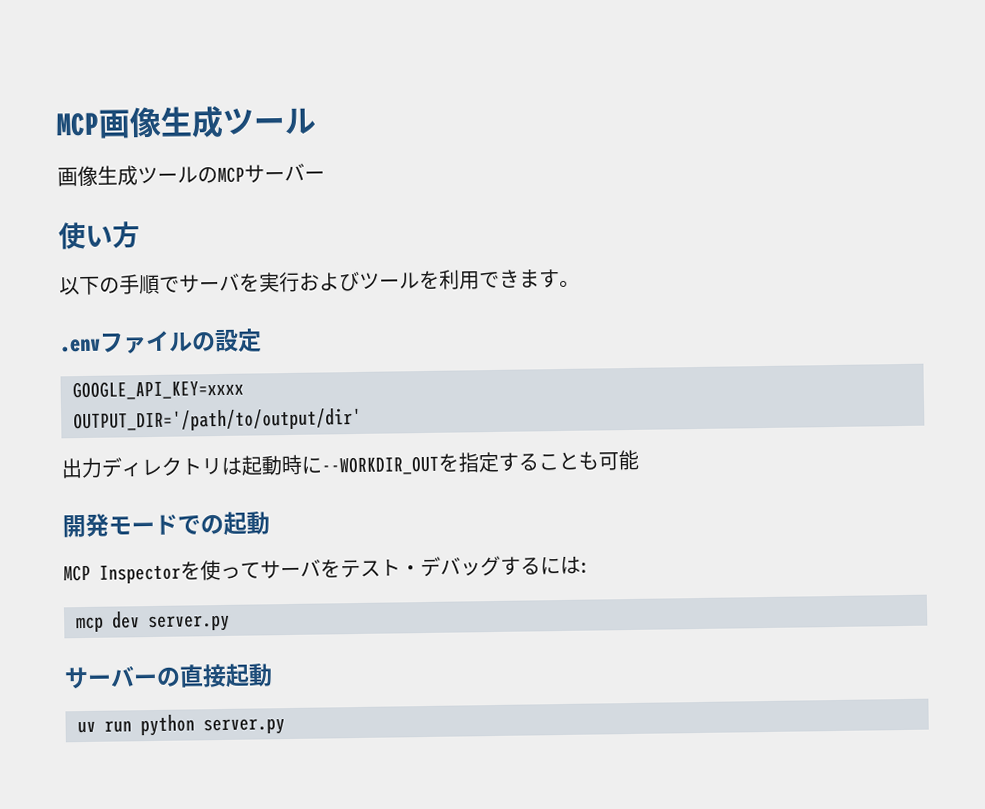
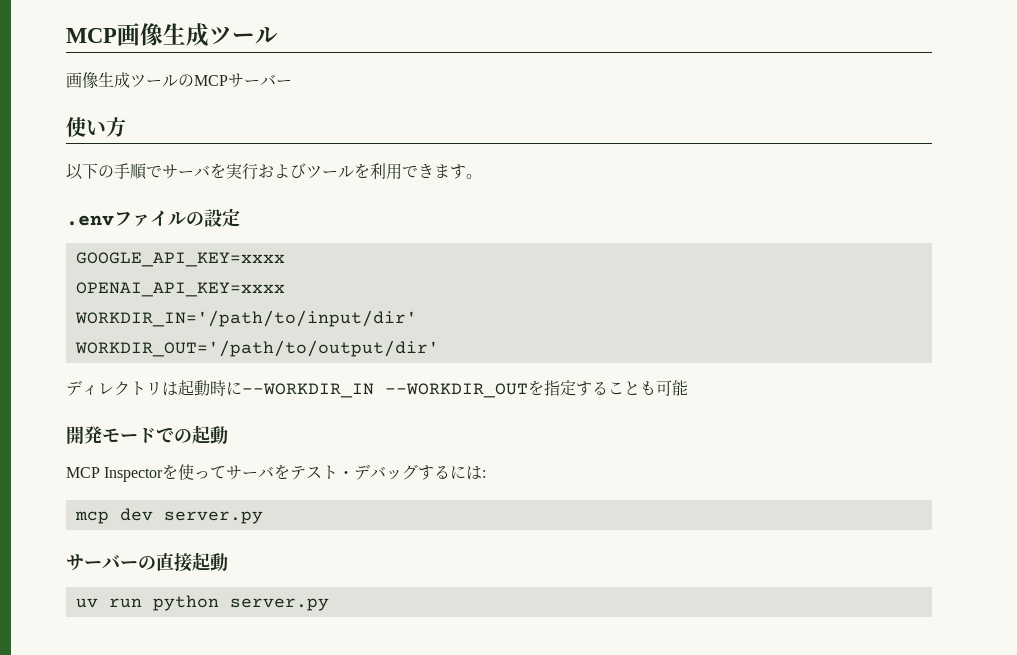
[73,407,362,433] [61,457,103,479] OUTPUT_DIR='/path/to/output/dir' // 出力 -> [75,282,285,297] [74,310,417,327] [74,340,439,357] OPENAI_API_KEY=xxxx // WORKDIR_IN='/path/to/input/dir' // WORKDIR_OUT='/path/to/output/dir' //
(322, 465) none -> [242,383,374,398] --WORKDIR_IN

